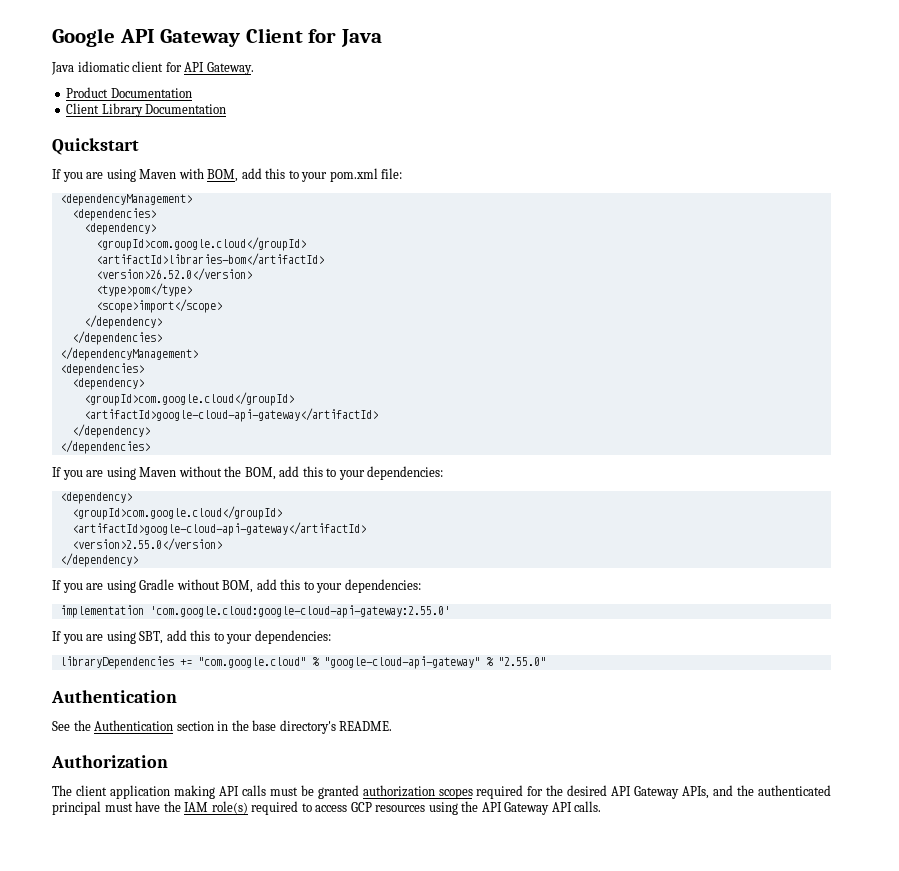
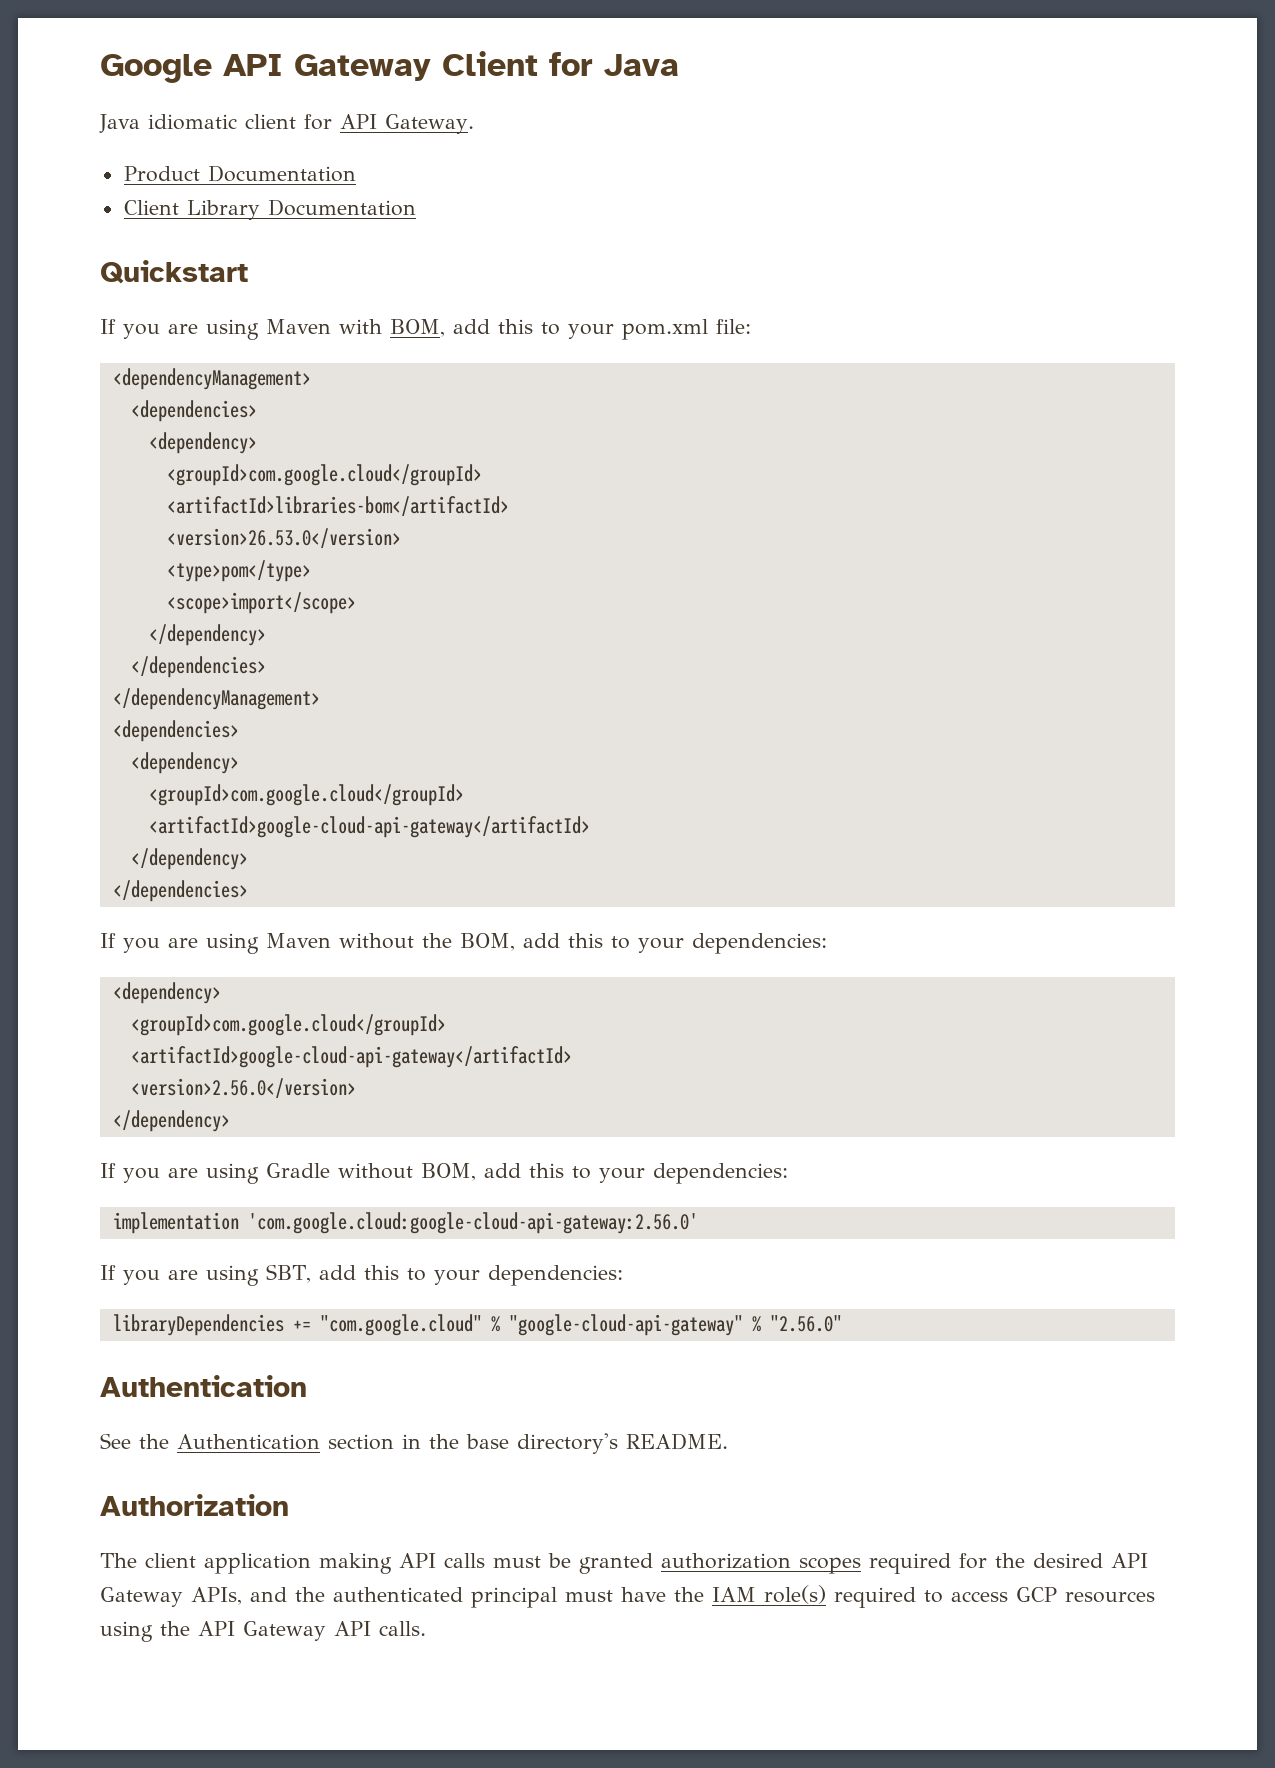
[95,268,252,281] <version>26.52.0</version> -> [166,528,401,548] <version>26.53.0</version>
[71,538,222,551] <version>2.55.0</version> -> [130,1078,356,1098] <version>2.56.0</version>
[149,605,450,618] 'com.google.cloud:google-cloud-api-gateway:2.55.0' -> [247,1212,698,1234] 'com.google.cloud:google-cloud-api-gateway:2.56.0'
[497,657,546,666] "2.55.0" -> [769,1315,842,1332] "2.56.0"

